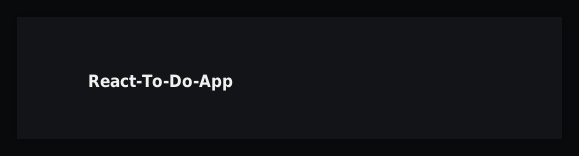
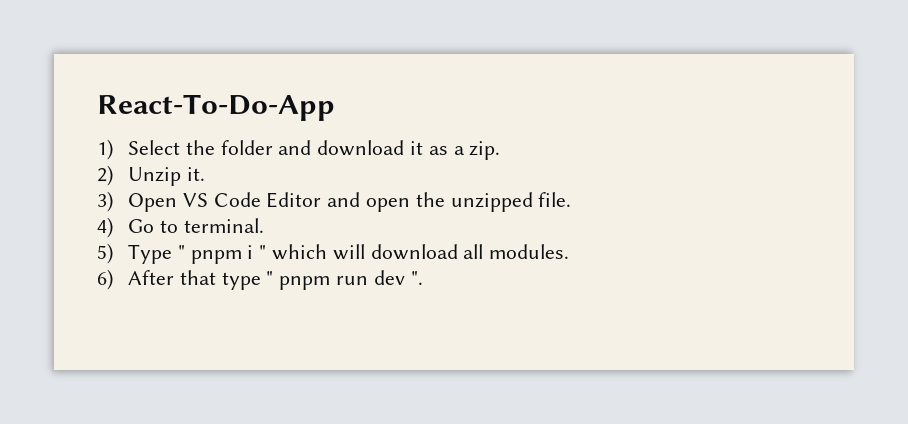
(233, 82) none -> [97,139,501,160] [97,165,205,186] [97,191,572,212] [97,217,264,238] [97,243,570,264] [97,269,423,290] // 1) Select the folder and download it as a zip. // 2) Unzip it. // 3) Open VS Code Editor and open the unzipped file. // 4) Go to terminal. // 5) Type " pnpm i " which will download all modules. // 6) After that type " pnpm run dev ".

